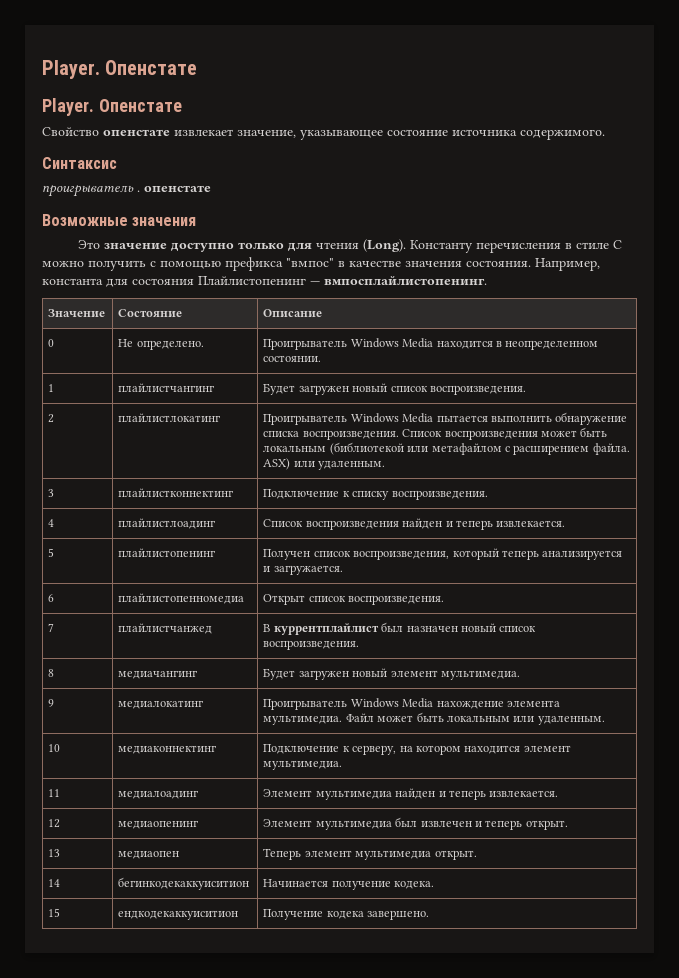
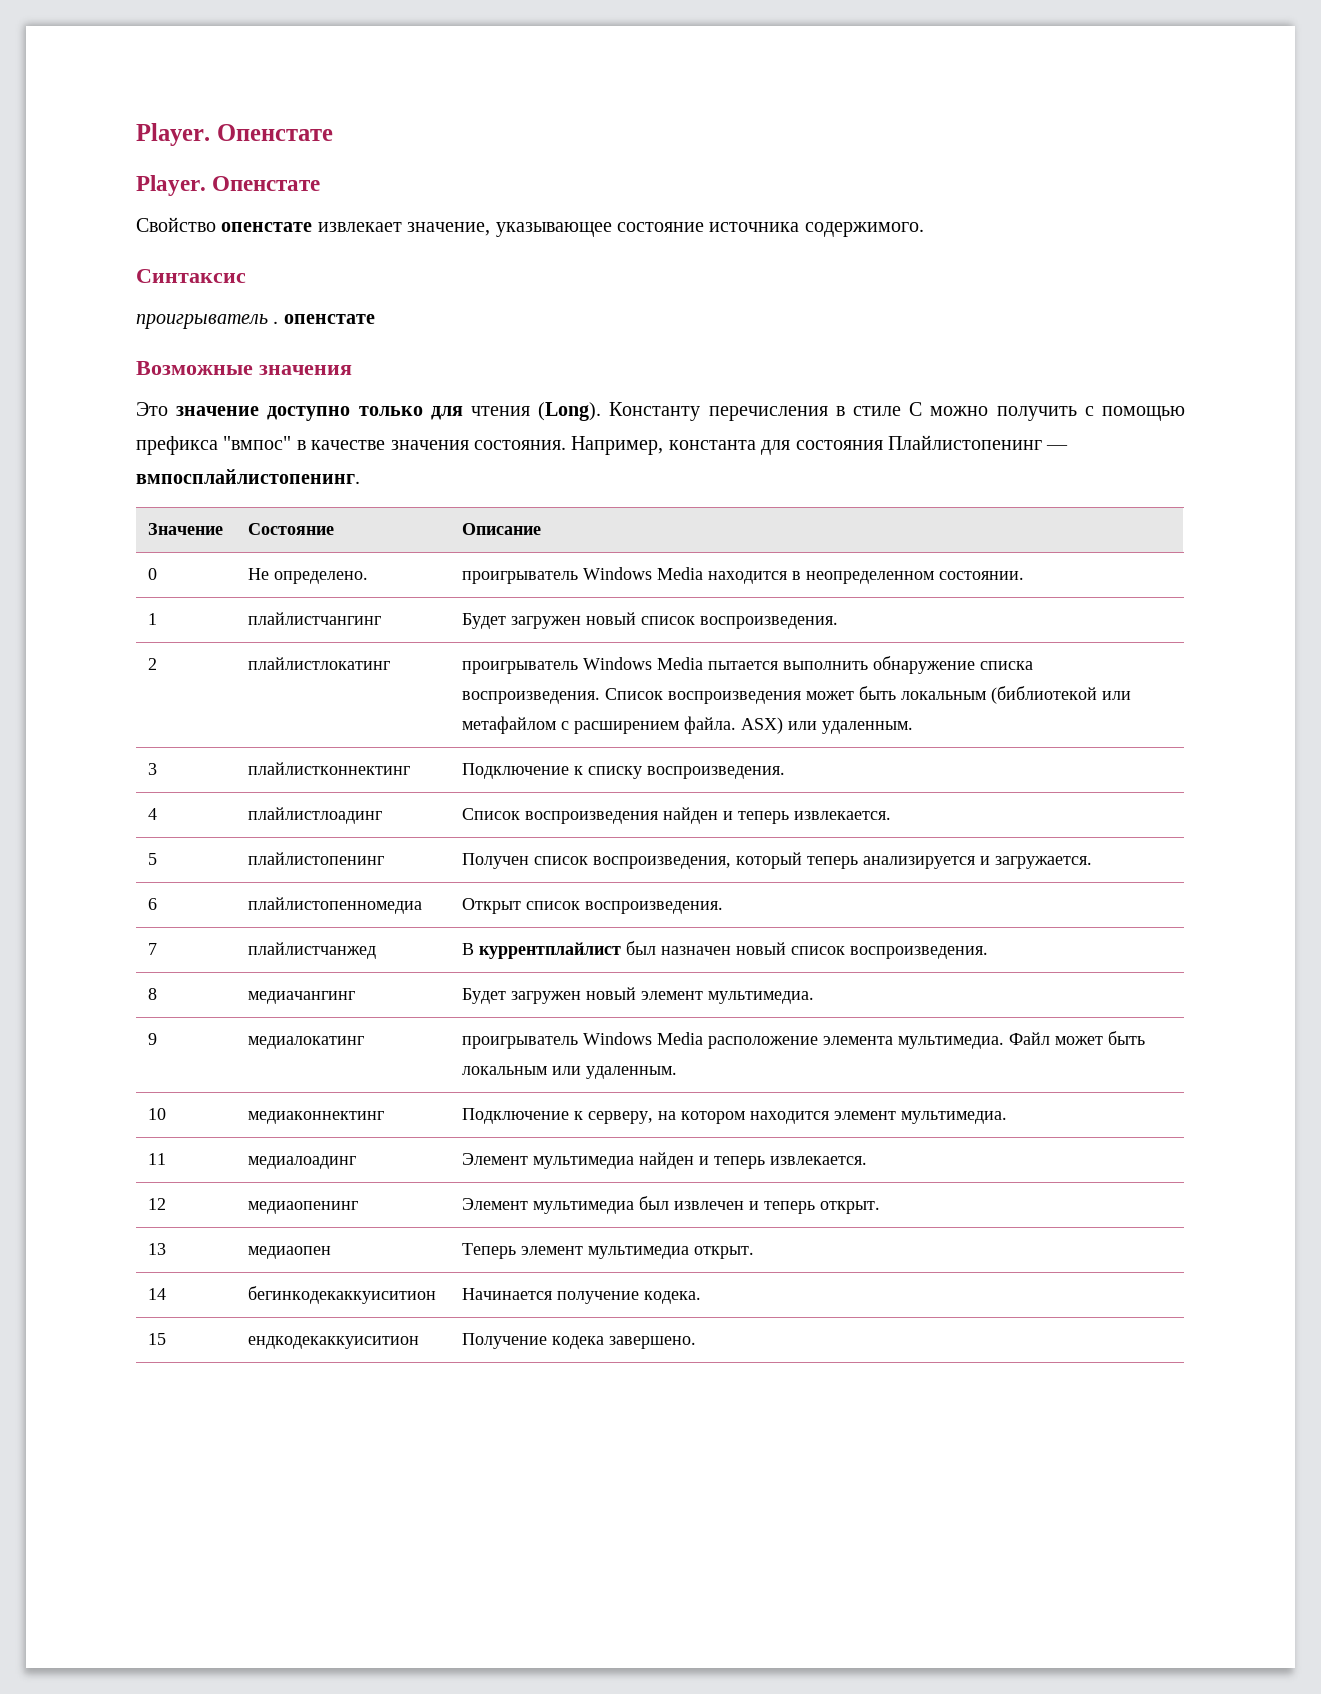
[263,339,348,350] Проигрыватель -> [462,571,579,584] проигрыватель
[263,414,348,425] Проигрыватель -> [462,661,579,674] проигрыватель
[263,698,504,710] Проигрыватель Windows Media нахождение -> [462,1032,819,1049] проигрыватель Windows Media расположение

